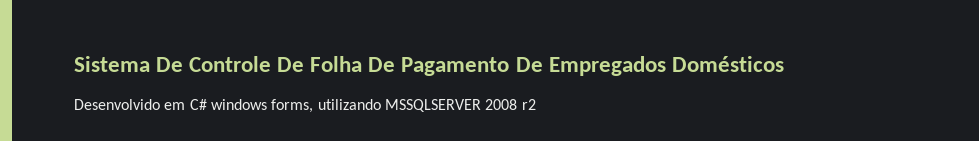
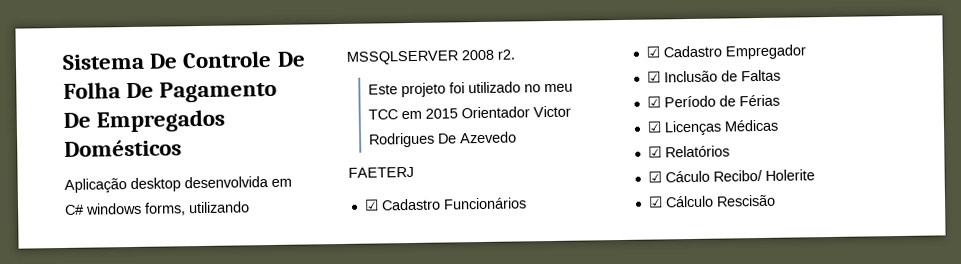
[74,99,160,110] Desenvolvido -> [64,176,269,193] Aplicação desktop desenvolvida
[521,99,536,110] r2 -> [497,49,515,60] [368,81,574,98] [368,105,572,120] [369,131,518,148] [348,166,414,178] [363,197,527,211] [645,44,806,60] [646,69,781,83] [646,94,780,108] [646,119,779,136] [647,145,730,158] [647,169,815,183] [647,194,776,208] r2. // Este projeto foi utilizado no meu TCC em 2015 Orientador Victor Rodrigues De Azevedo // FAETERJ // ☑ Cadastro Funcionários // ☑ Cadastro Empregador // ☑ Inclusão de Faltas // ☑ Período de Férias // ☑ Licenças Médicas // ☑ Relatórios // ☑ Cáculo Recibo/ Holerite // ☑ Cálculo Rescisão

